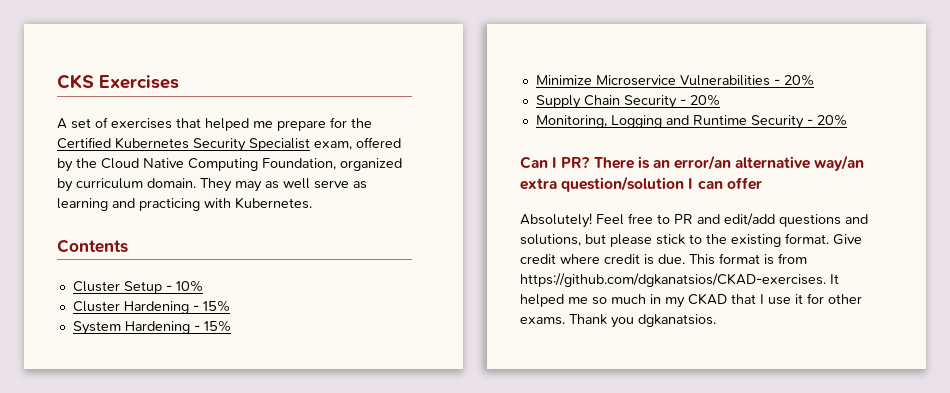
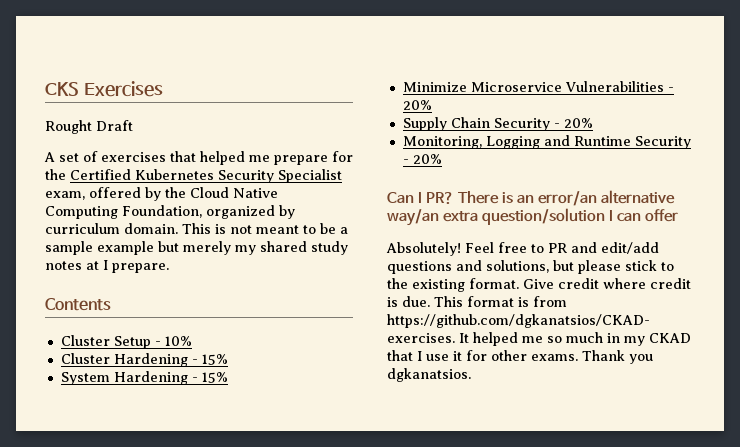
(179, 82) none -> [45,120,133,134] // Rought Draft
[200,178,367,192] [57,197,312,211] They may as well serve as learning and practicing with Kubernetes. -> [182,223,348,234] [45,241,348,255] [45,260,169,273] This is not meant to be a sample example but merely my shared study notes at I prepare.

